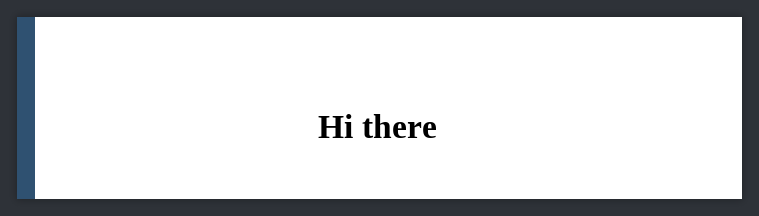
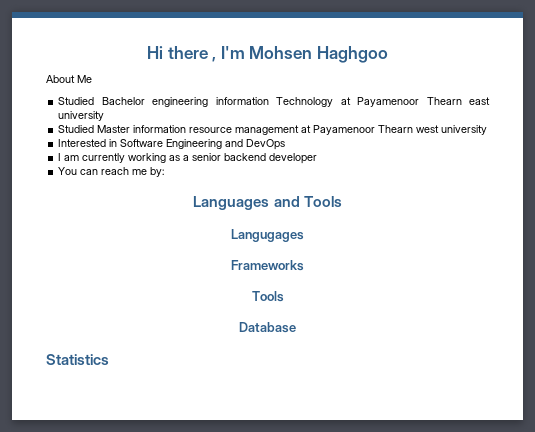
(438, 126) none -> [212,46,388,63] [46,75,92,83] [58,97,491,107] [58,111,105,121] [58,125,488,135] [58,139,286,150] [58,153,318,164] [58,167,165,177] [193,196,342,210] [231,229,304,242] [231,260,304,271] [251,291,284,302] [239,322,296,333] [46,354,109,365] , I'm Mohsen Haghgoo // About Me // Studied Bachelor engineering information Technology at Payamenoor Thearn east university // Studied Master information resource management at Payamenoor Thearn west university // Interested in Software Engineering and DevOps // I am currently working as a senior backend developer // You can reach me by: // Languages and Tools // Langugages // Frameworks // Tools // Database // Statistics

